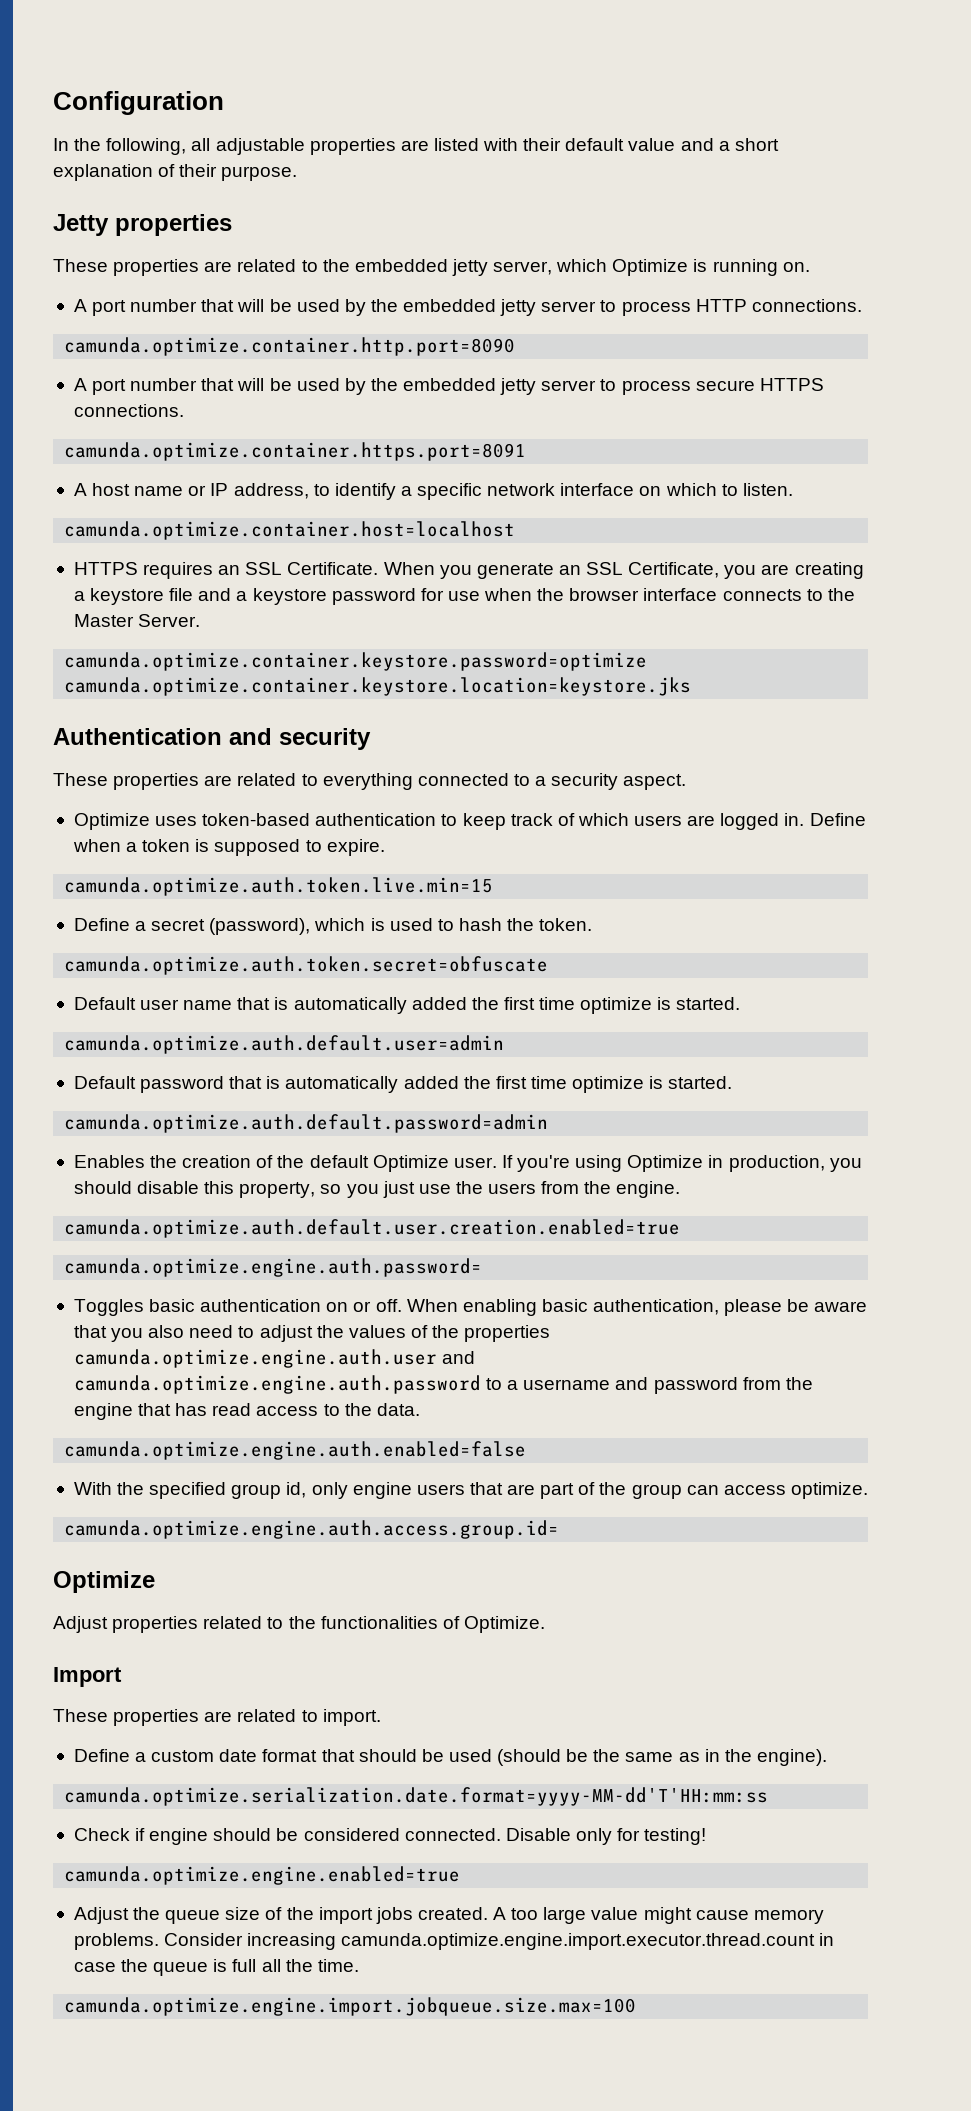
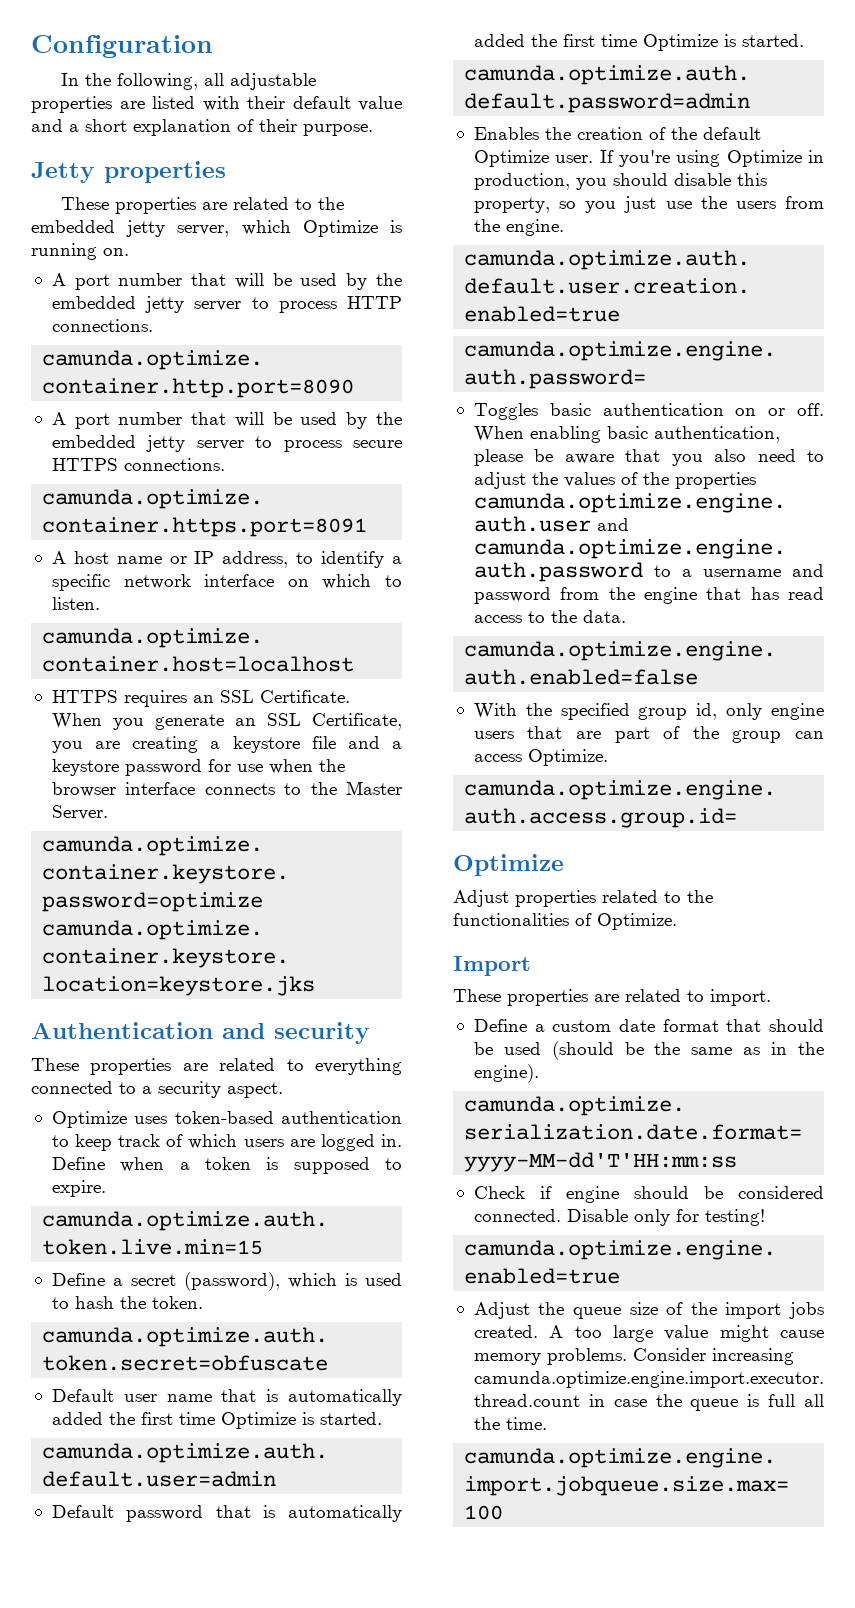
[580,997,653,1014] optimize -> [220,1412,296,1429] Optimize
[572,1076,645,1093] optimize -> [642,34,718,51] Optimize
[790,1482,868,1499] optimize. -> [527,749,608,766] Optimize.

